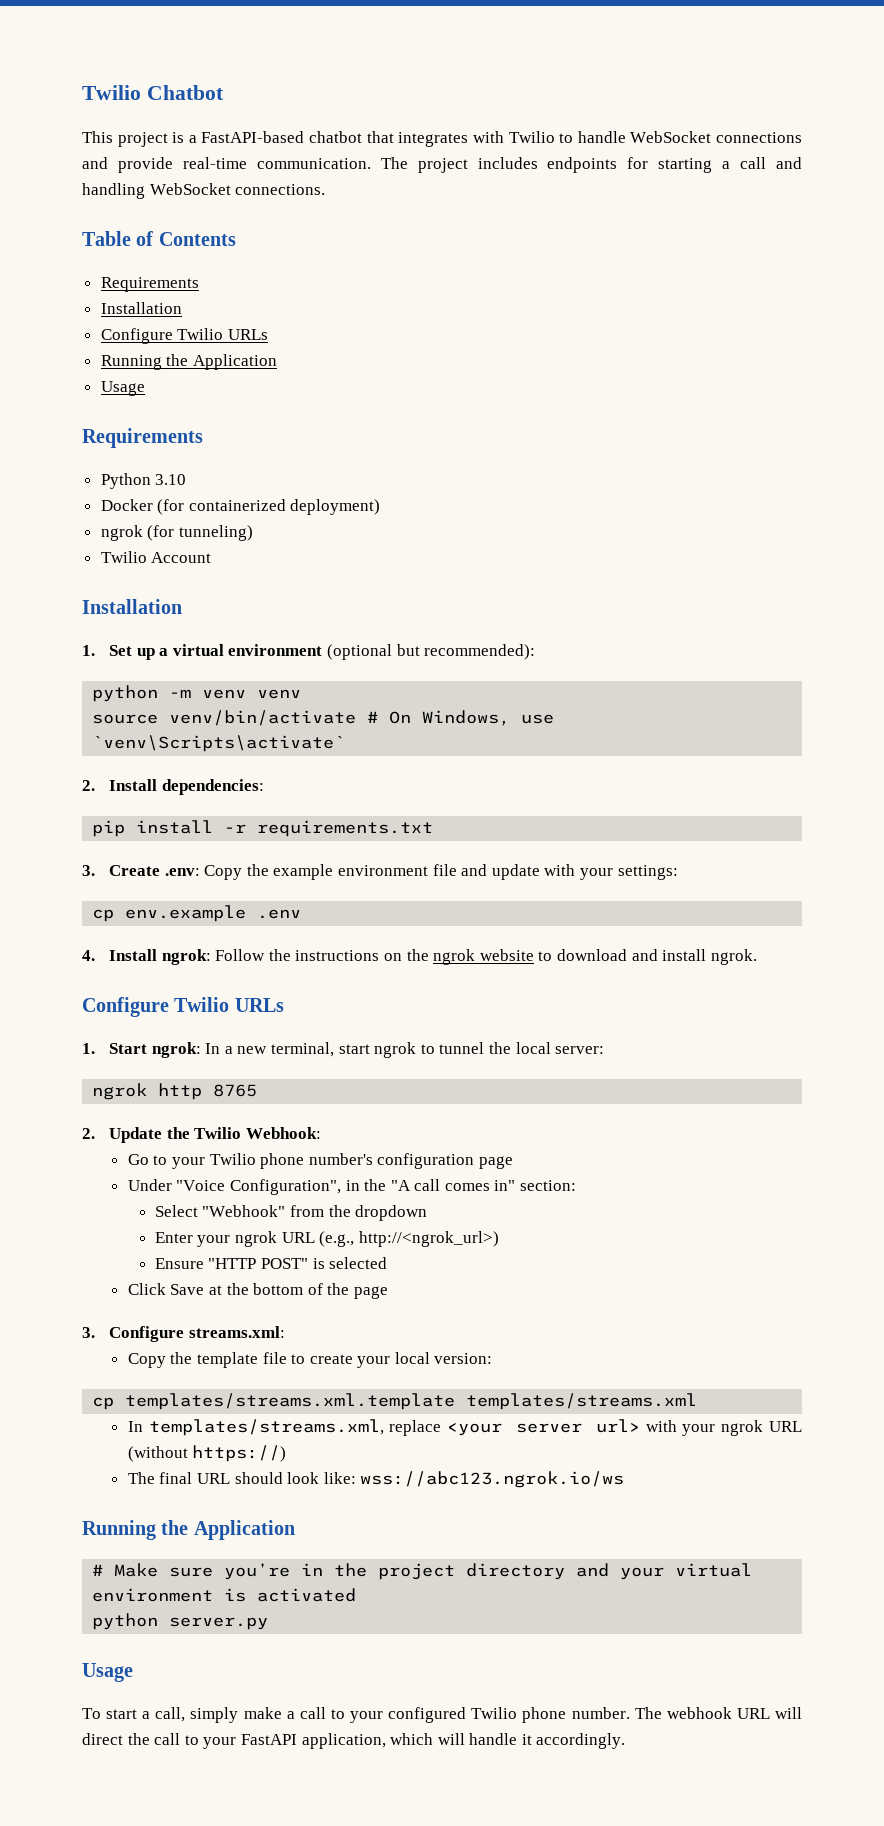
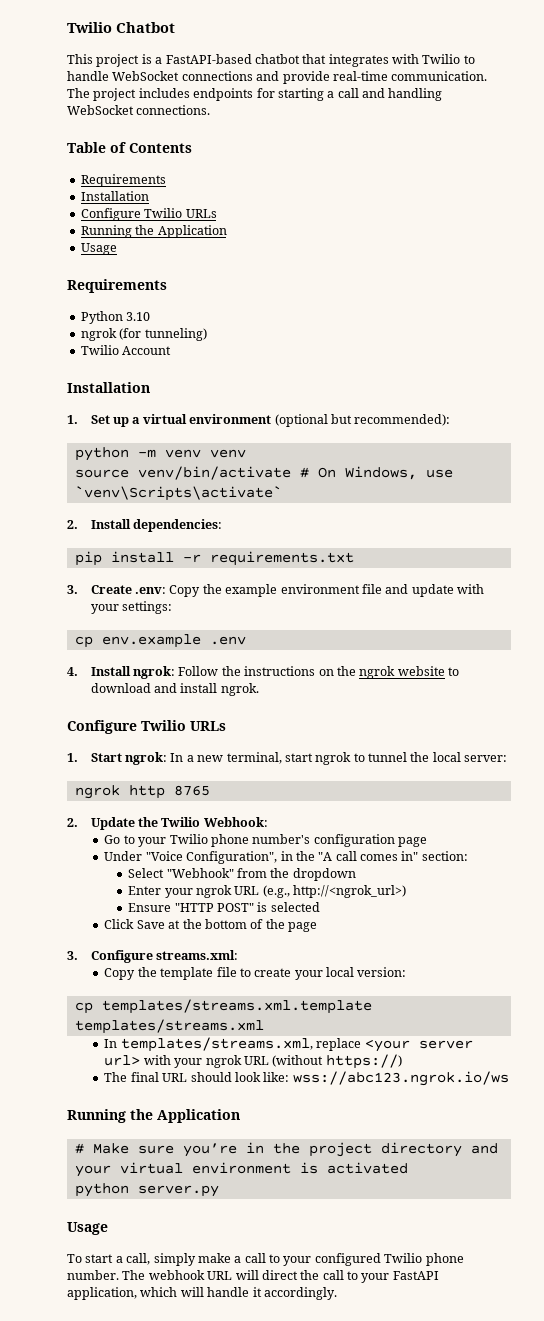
[100,499,381,515] // Docker (for containerized deployment) -> (151, 316) none

